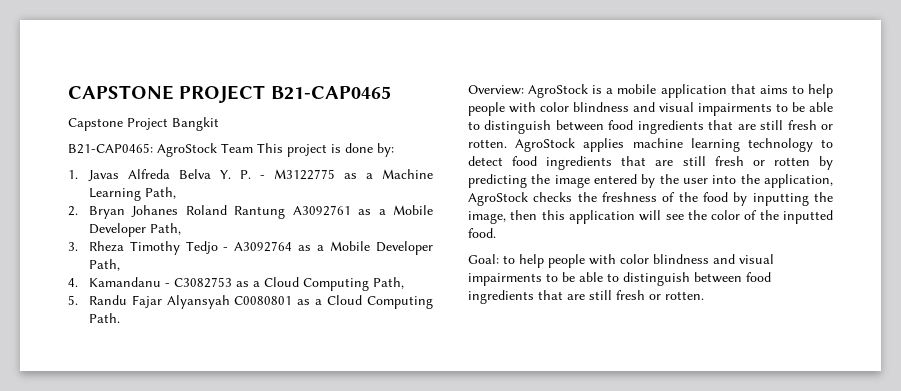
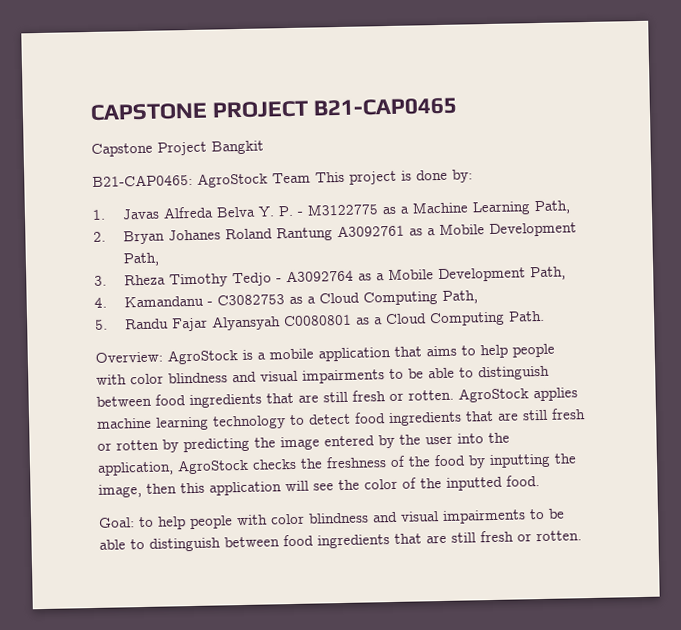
[88,223,146,237] Developer -> [488,222,577,238] Development
[375,241,433,255] Developer -> [437,267,526,283] Development

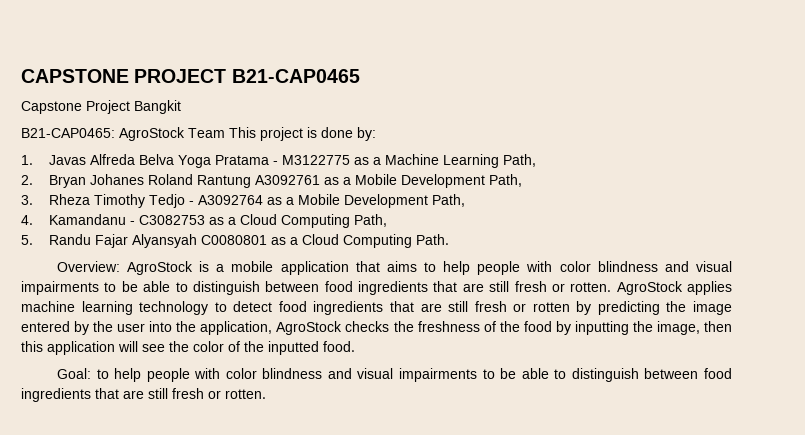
[257,205,294,217] Y. P. -> [177,155,269,168] Yoga Pratama

